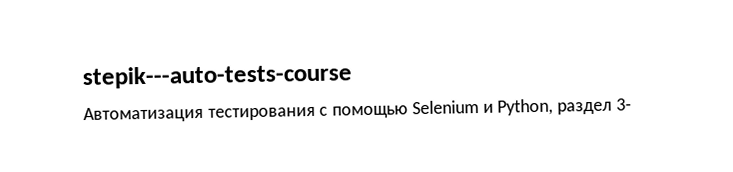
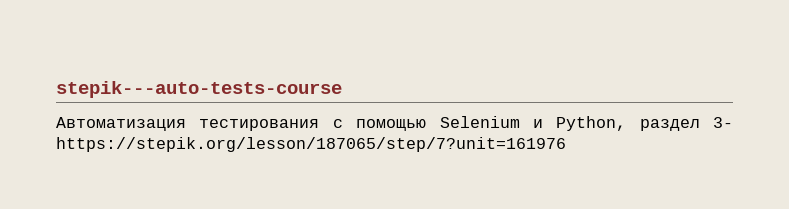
(632, 104) none -> [56,137,566,152] https://stepik.org/lesson/187065/step/7?unit=161976

